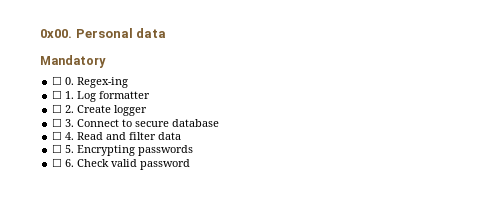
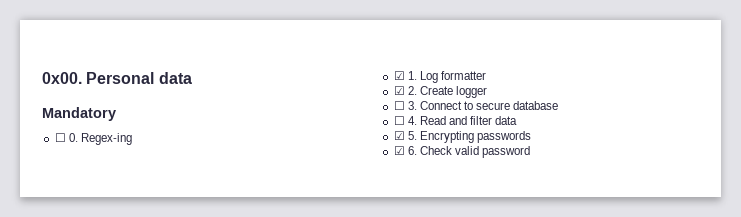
[52,90,63,99] ☐ -> [393,71,405,80] ☑
[52,104,63,113] ☐ -> [393,86,405,95] ☑
[52,144,63,153] ☐ -> [393,131,405,140] ☑
[52,158,63,167] ☐ -> [393,146,405,155] ☑

